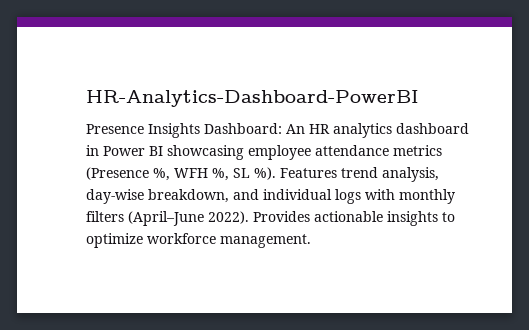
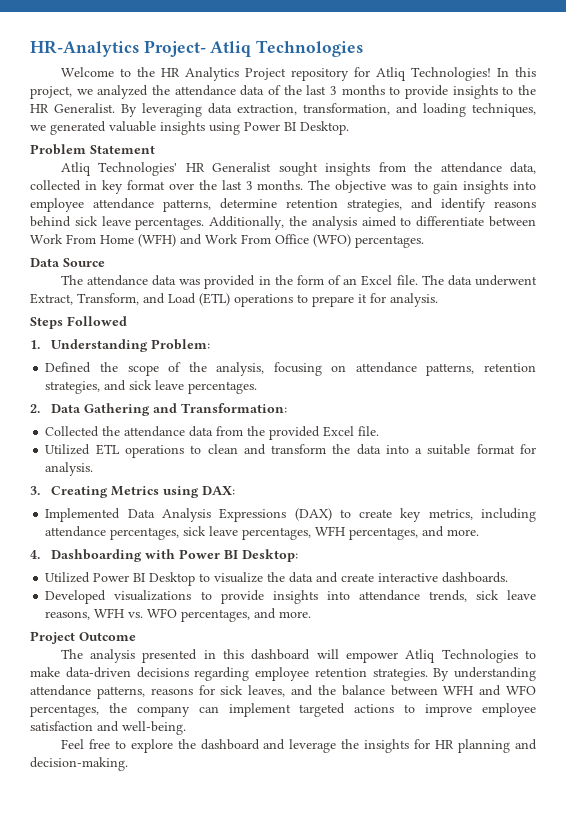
[86,90,419,107] [86,123,469,138] [86,145,442,160] [86,167,439,182] [86,189,455,204] [86,211,455,226] [86,233,311,248] HR-Analytics-Dashboard-PowerBI // Presence Insights Dashboard: An HR analytics dashboard in Power BI showcasing employee attendance metrics (Presence %, WFH %, SL %). Features trend analysis, day-wise breakdown, and individual logs with monthly filters (April–June 2022). Provides actionable insights to optimize workforce management. -> [30,40,364,57] [60,67,536,81] [30,85,537,99] [30,103,536,117] [30,121,349,135] [30,144,155,155] [60,162,536,176] [30,180,536,194] [30,198,536,212] [30,216,536,230] [30,234,424,248] [30,258,105,267] [60,275,538,289] [30,293,438,307] [30,316,127,329] [30,339,211,352] [45,362,536,376] [45,380,258,394] [30,403,288,416] [45,426,380,440] [45,444,536,458] [45,462,94,476] [30,486,236,498] [45,508,536,522] [45,526,480,540] [30,549,299,562] [45,572,509,586] [45,590,536,604] [45,608,312,622] [30,631,136,644] [60,649,536,663] [30,667,536,681] [30,685,536,699] [30,703,537,717] [30,721,186,735] [60,739,538,753] [30,757,128,771] HR-Analytics Project- Atliq Technologies // Welcome to the HR Analytics Project repository for Atliq Technologies! In this project, we analyzed the attendance data of the last 3 months to provide insights to the HR Generalist. By leveraging data extraction, transformation, and loading techniques, we generated valuable insights using Power BI Desktop. // Problem Statement // Atliq Technologies' HR Generalist sought insights from the attendance data, collected in key format over the last 3 months. The objective was to gain insights into employee attendance patterns, determine retention strategies, and identify reasons behind sick leave percentages. Additionally, the analysis aimed to differentiate between Work From Home (WFH) and Work From Office (WFO) percentages. // Data Source // The attendance data was provided in the form of an Excel file. The data underwent Extract, Transform, and Load (ETL) operations to prepare it for analysis. // Steps Followed // 1. Understanding Problem: // Defined the scope of the analysis, focusing on attendance patterns, retention strategies, and sick leave percentages. // 2. Data Gathering and Transformation: // Collected the attendance data from the provided Excel file. // Utilized ETL operations to clean and transform the data into a suitable format for analysis. // 3. Creating Metrics using DAX: // Implemented Data Analysis Expressions (DAX) to create key metrics, including attendance percentages, sick leave percentages, WFH percentages, and more. // 4. Dashboarding with Power BI Desktop: // Utilized Power BI Desktop to visualize the data and create interactive dashboards. // Developed visualizations to provide insights into attendance trends, sick leave reasons, WFH vs. WFO percentages, and more. // Project Outcome // The analysis presented in this dashboard will empower Atliq Technologies to make data-driven decisions regarding employee retention strategies. By understanding attendance patterns, reasons for sick leaves, and the balance between WFH and WFO percentages, the company can implement targeted actions to improve employee satisfaction and well-being. // Feel free to explore the dashboard and leverage the insights for HR planning and decision-making.

